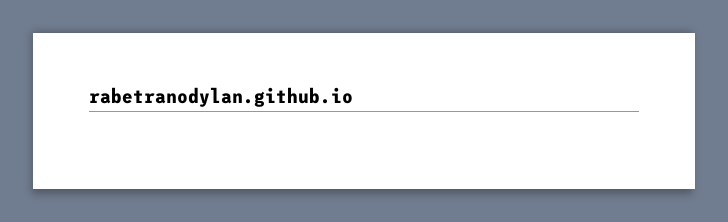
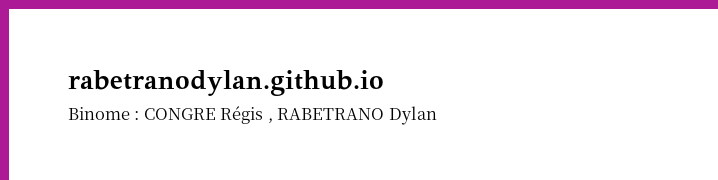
(353, 97) none -> [68,106,437,125] // Binome : CONGRE Régis , RABETRANO Dylan

